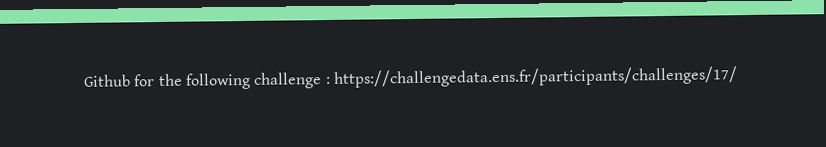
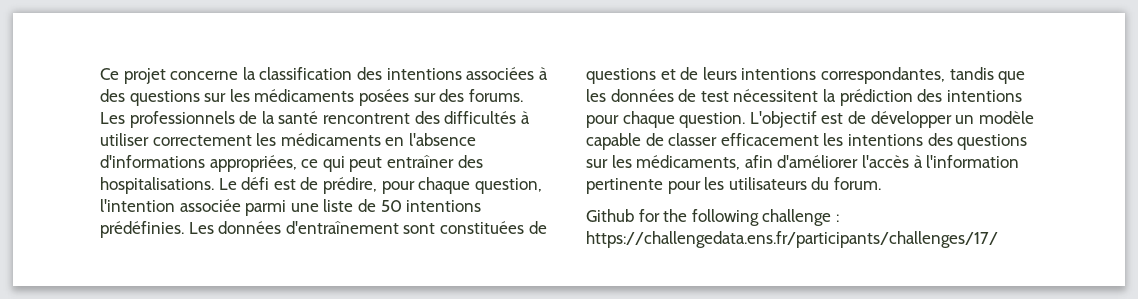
(83, 80) none -> [100,67,548,84] [100,89,523,106] [100,111,530,128] [100,133,476,146] [100,155,483,172] [100,177,542,194] [100,199,482,216] [100,221,547,238] [586,67,1026,84] [586,89,1022,106] [586,111,1034,128] [586,133,1028,150] [586,155,1020,170] [586,177,881,194] Ce projet concerne la classification des intentions associées à des questions sur les médicaments posées sur des forums. Les professionnels de la santé rencontrent des difficultés à utiliser correctement les médicaments en l'absence d'informations appropriées, ce qui peut entraîner des hospitalisations. Le défi est de prédire, pour chaque question, l'intention associée parmi une liste de 50 intentions prédéfinies. Les données d'entraînement sont constituées de questions et de leurs intentions correspondantes, tandis que les données de test nécessitent la prédiction des intentions pour chaque question. L'objectif est de développer un modèle capable de classer efficacement les intentions des questions sur les médicaments, afin d'améliorer l'accès à l'information pertinente pour les utilisateurs du forum. //

